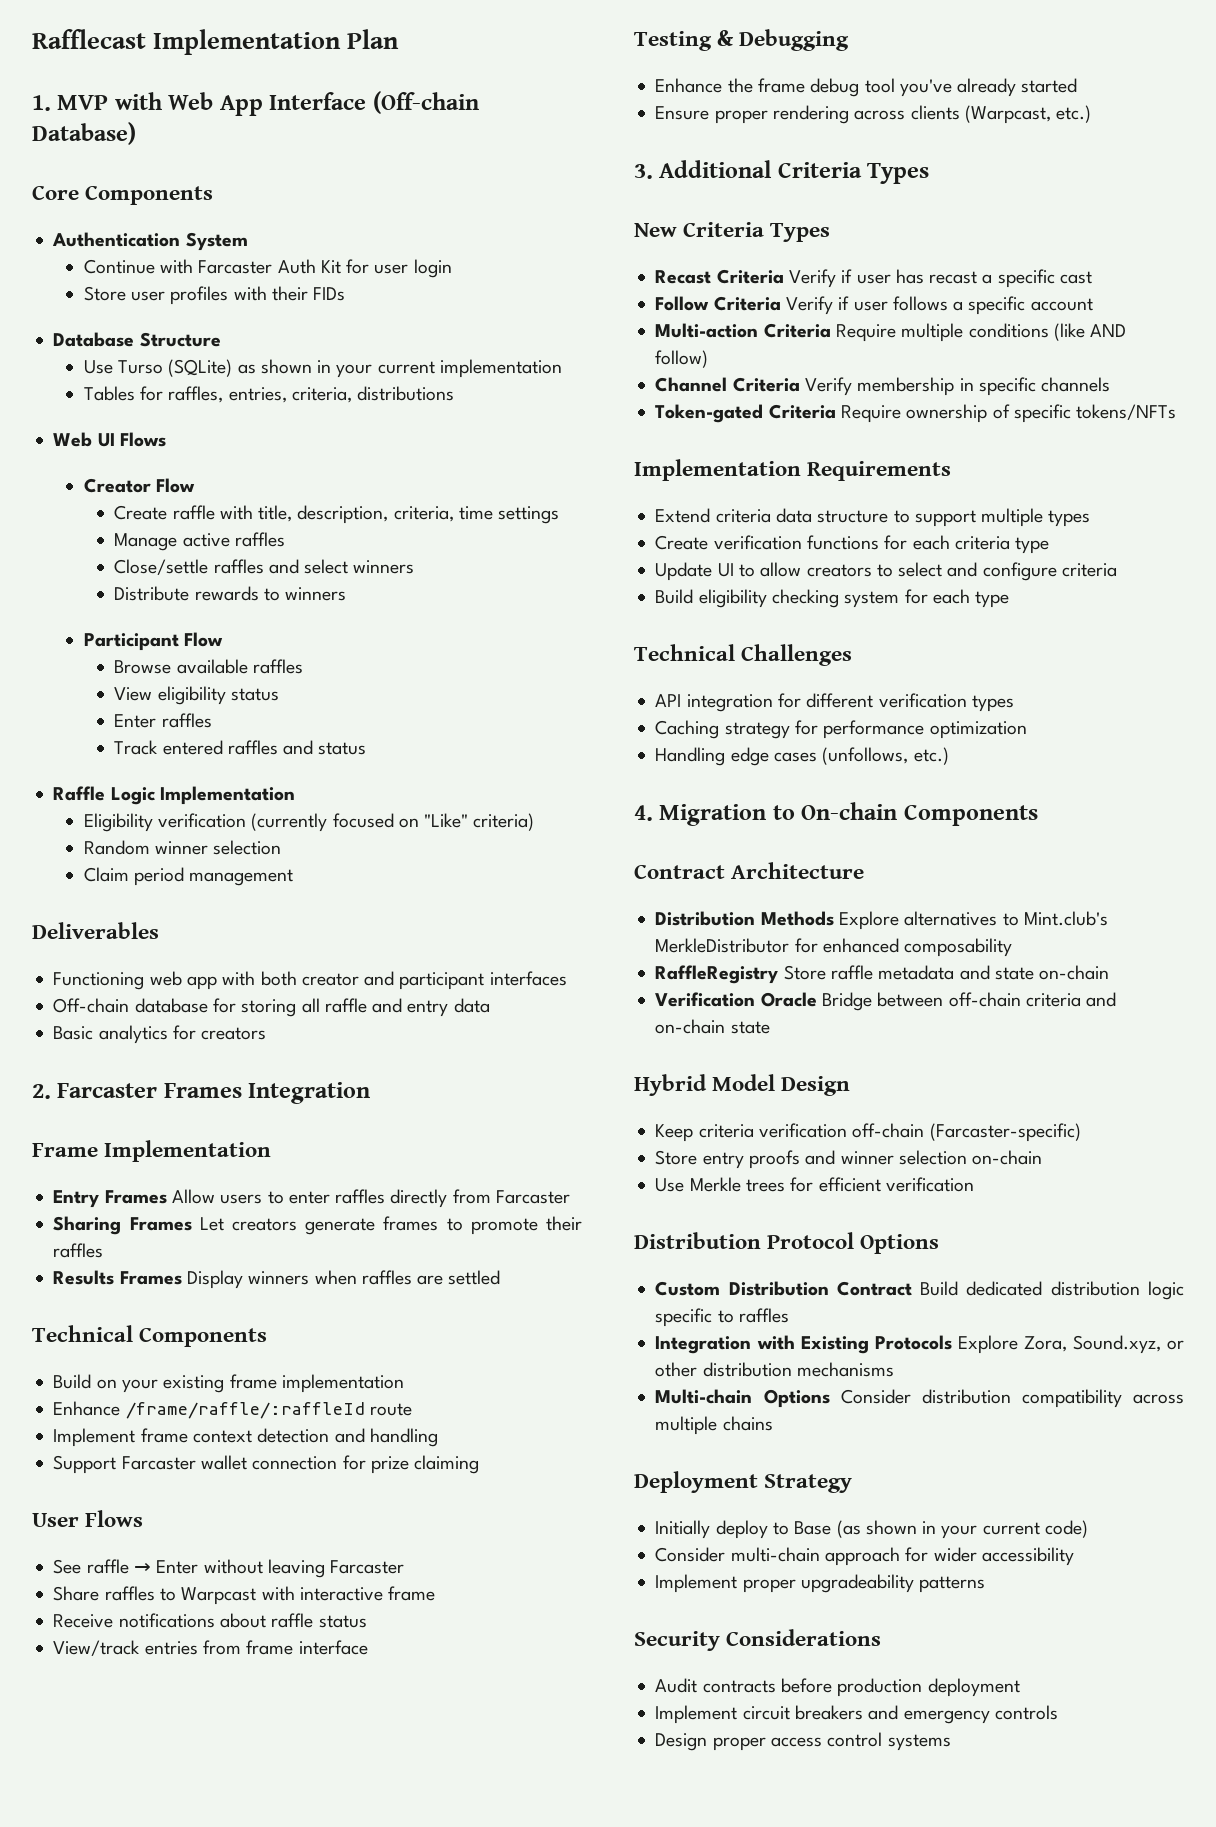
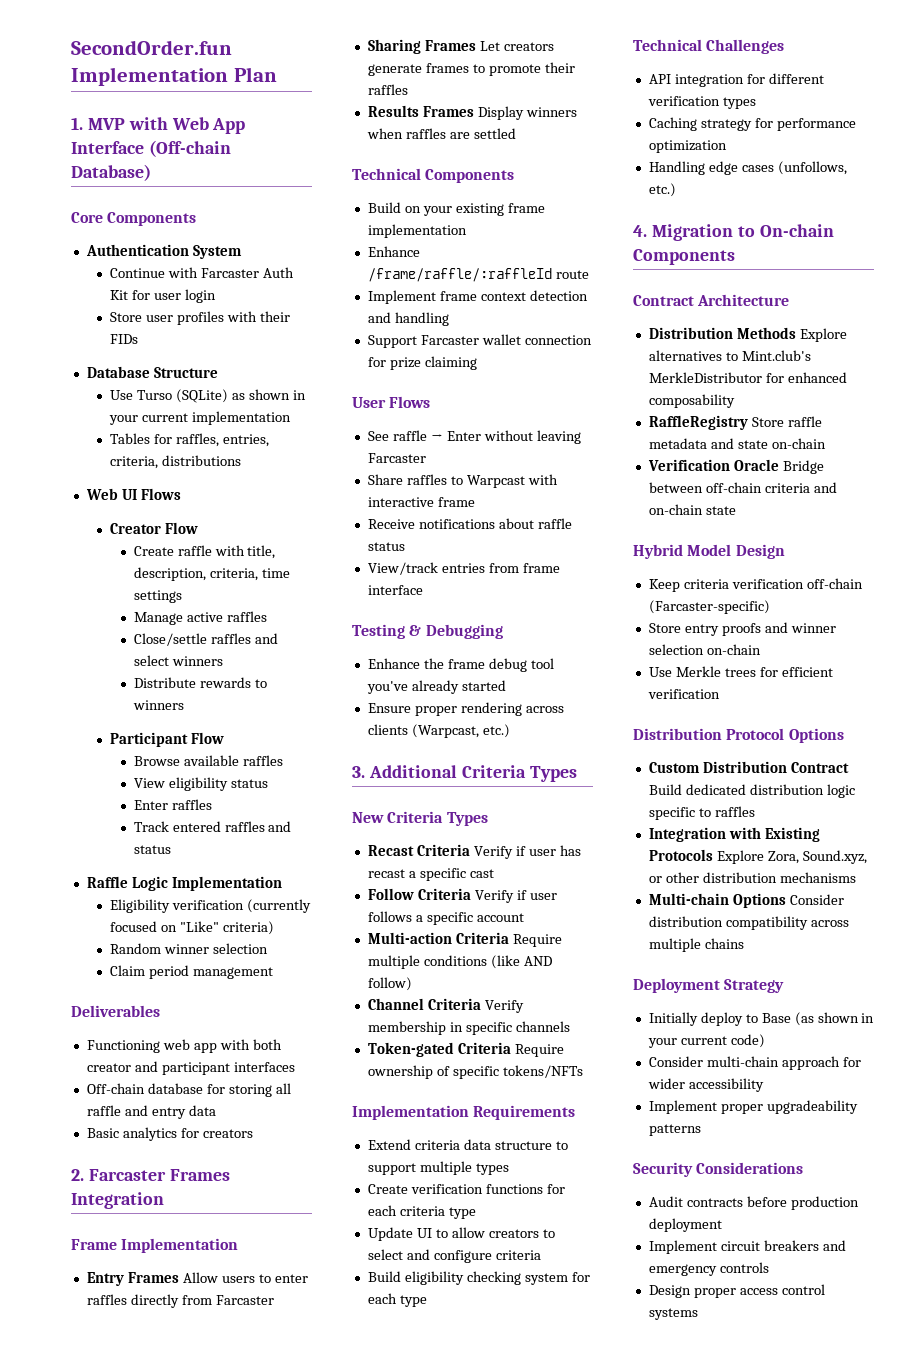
[32,29,146,49] Rafflecast -> [71,40,232,55] SecondOrder.fun

